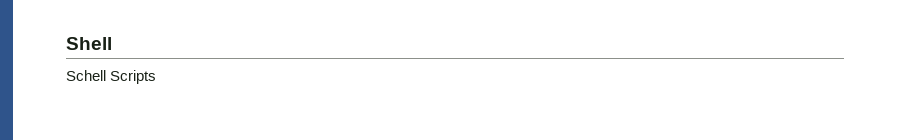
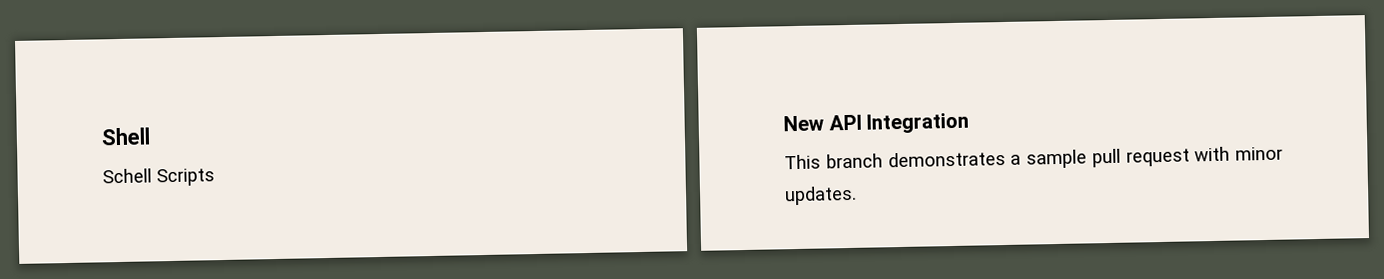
(157, 77) none -> [783,112,970,134] [784,146,1283,170] [784,185,857,206] // New API Integration // This branch demonstrates a sample pull request with minor updates.

